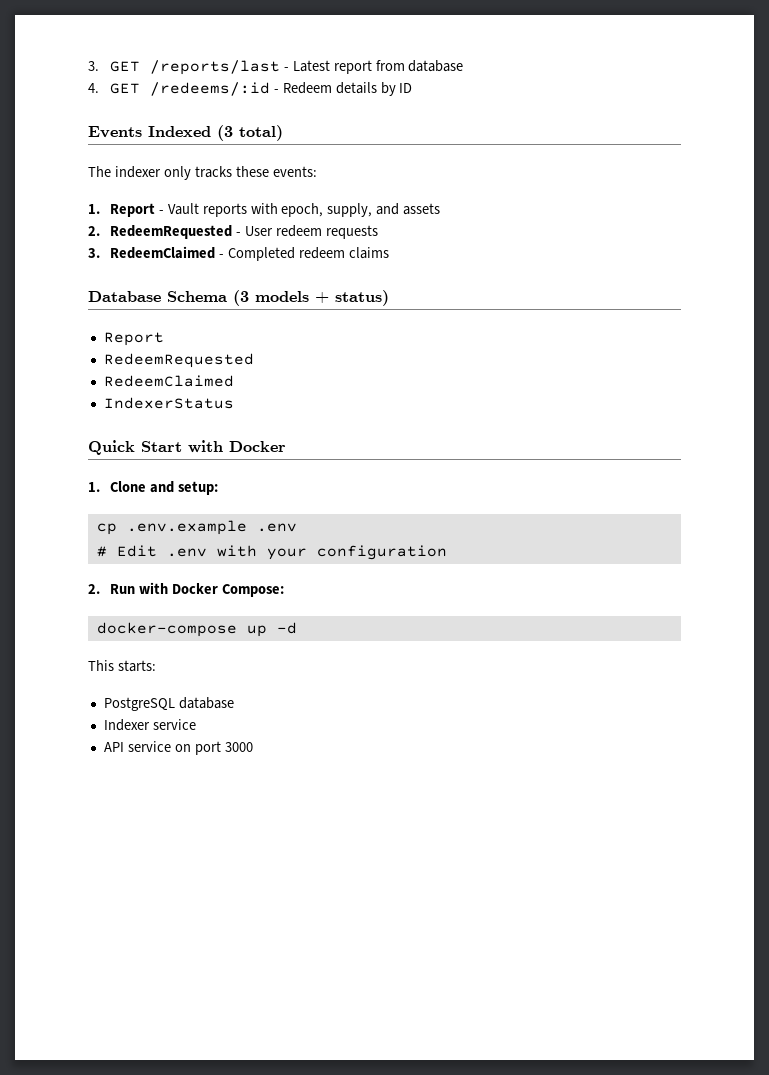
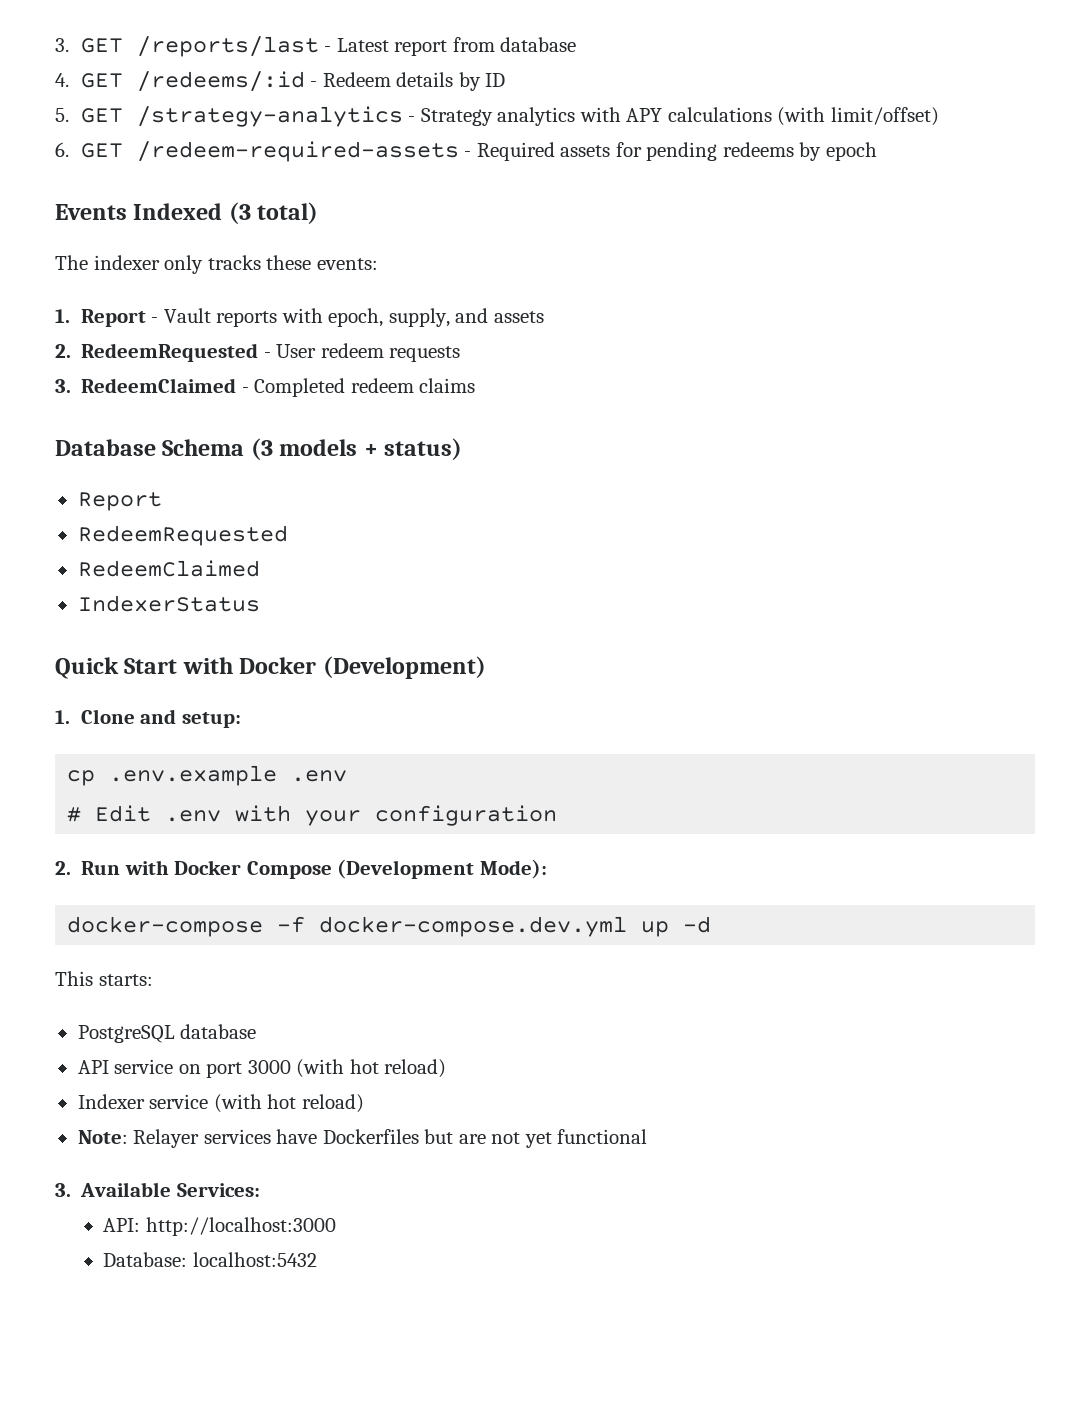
(413, 88) none -> [55,106,939,127] [55,141,877,162] // 5. GET /strategy-analytics - Strategy analytics with APY calculations (with limit/offset) // 6. GET /redeem-required-assets - Required assets for pending redeems by epoch
(286, 446) none -> [322,656,486,679] (Development)
[221,584,284,597] Compose: -> [246,859,547,879] Compose (Development Mode):
(237, 629) none -> [277,916,628,937] -f docker-compose.dev.yml
[103,719,196,731] // Indexer service -> (257, 1031) none
(253, 747) none -> [296,1059,447,1078] [77,1094,364,1113] [77,1129,648,1148] [55,1182,260,1197] [103,1217,336,1236] [103,1252,317,1267] (with hot reload) // Indexer service (with hot reload) // Note: Relayer services have Dockerfiles but are not yet functional // 3. Available Services: // API: http://localhost:3000 // Database: localhost:5432

